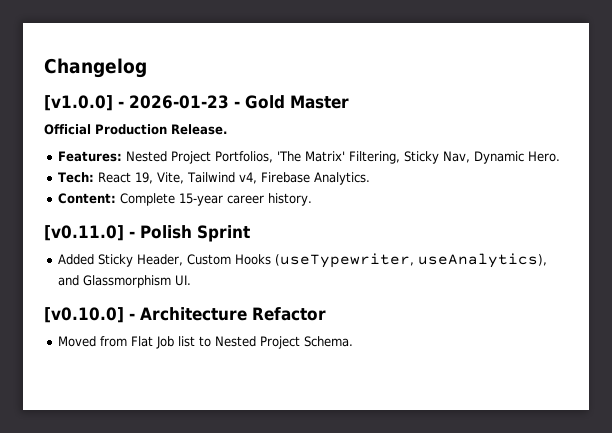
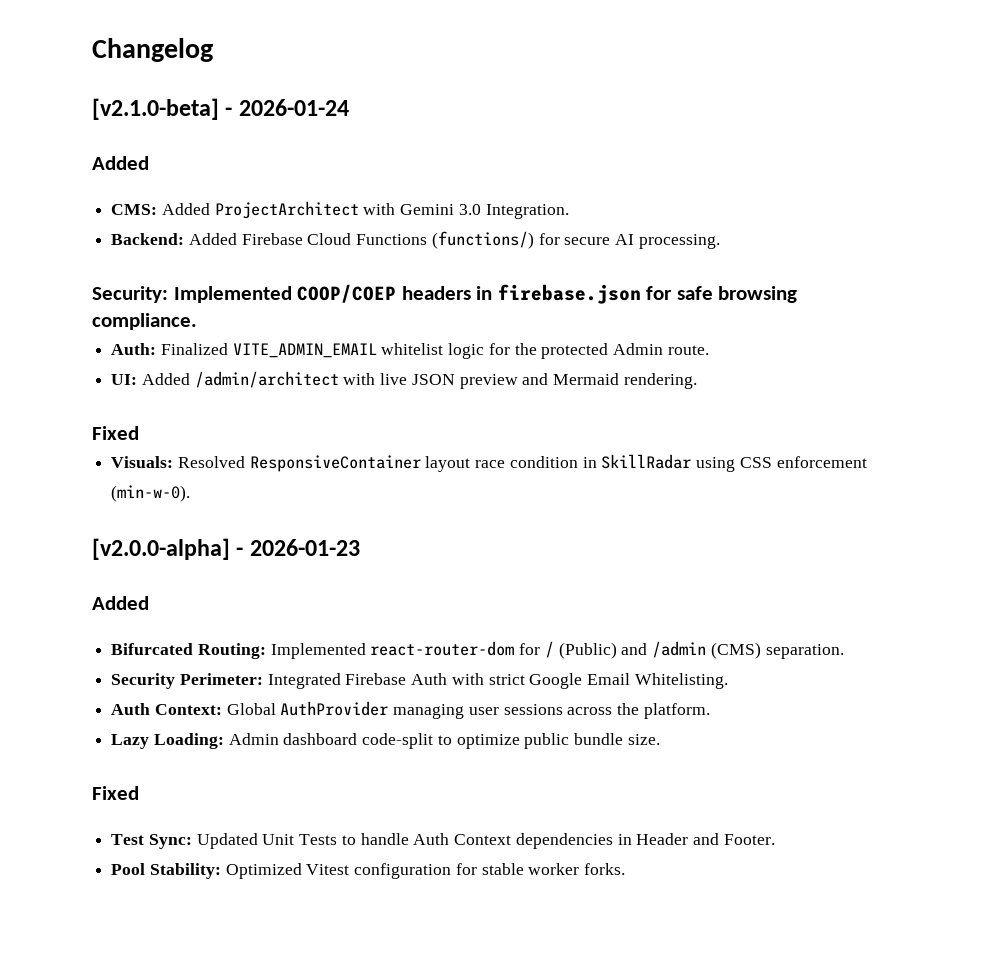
[44,95,349,111] [44,124,227,135] [58,151,561,164] [58,172,371,185] [58,193,313,206] [44,225,250,242] [58,253,548,268] [58,275,192,288] [44,307,326,323] [58,336,354,349] [v1.0.0] - 2026-01-23 - Gold Master // Official Production Release. // Features: Nested Project Portfolios, 'The Matrix' Filtering, Sticky Nav, Dynamic Hero. // Tech: React 19, Vite, Tailwind v4, Firebase Analytics. // Content: Complete 15-year career history. // [v0.11.0] - Polish Sprint // Added Sticky Header, Custom Hooks (useTypewriter, useAnalytics), and Glassmorphism UI. // [v0.10.0] - Architecture Refactor // Moved from Flat Job list to Nested Project Schema. -> [92,98,349,120] [92,156,149,170] [111,201,569,219] [111,231,720,249] [92,284,798,304] [92,313,197,330] [111,343,709,359] [111,371,697,389] [92,426,139,440] [111,454,867,472] [111,485,191,502] [92,538,360,560] [92,596,149,610] [111,641,844,659] [111,673,728,689] [111,701,710,719] [111,733,660,749] [92,786,139,800] [111,833,775,849] [111,863,626,879] [v2.1.0-beta] - 2026-01-24 // Added // CMS: Added ProjectArchitect with Gemini 3.0 Integration. // Backend: Added Firebase Cloud Functions (functions/) for secure AI processing. // Security: Implemented COOP/COEP headers in firebase.json for safe browsing compliance. // Auth: Finalized VITE_ADMIN_EMAIL whitelist logic for the protected Admin route. // UI: Added /admin/architect with live JSON preview and Mermaid rendering. // Fixed // Visuals: Resolved ResponsiveContainer layout race condition in SkillRadar using CSS enforcement (min-w-0). // [v2.0.0-alpha] - 2026-01-23 // Added // Bifurcated Routing: Implemented react-router-dom for / (Public) and /admin (CMS) separation. // Security Perimeter: Integrated Firebase Auth with strict Google Email Whitelisting. // Auth Context: Global AuthProvider managing user sessions across the platform. // Lazy Loading: Admin dashboard code-split to optimize public bundle size. // Fixed // Test Sync: Updated Unit Tests to handle Auth Context dependencies in Header and Footer. // Pool Stability: Optimized Vitest configuration for stable worker forks.

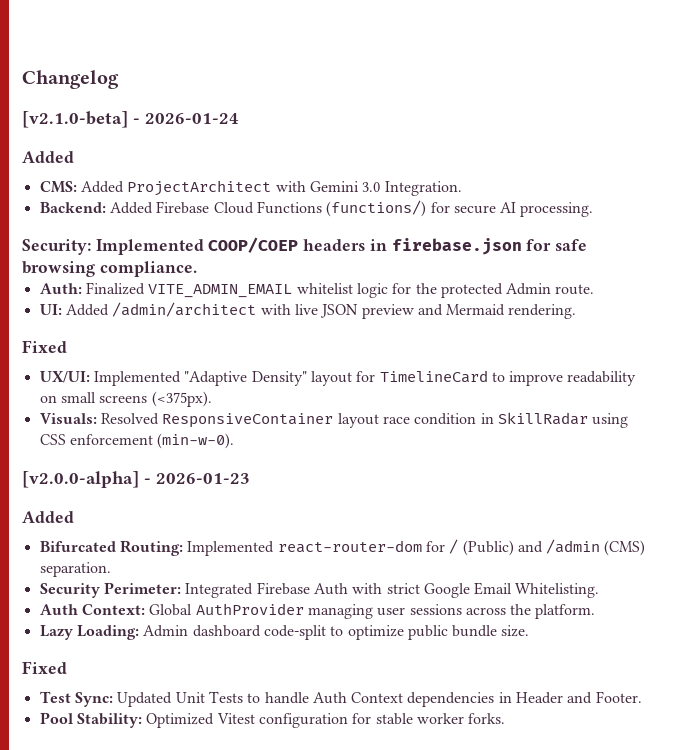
(139, 433) none -> [39,370,637,386] [39,391,212,407] // UX/UI: Implemented "Adaptive Density" layout for TimelineCard to improve readability on small screens (<375px).

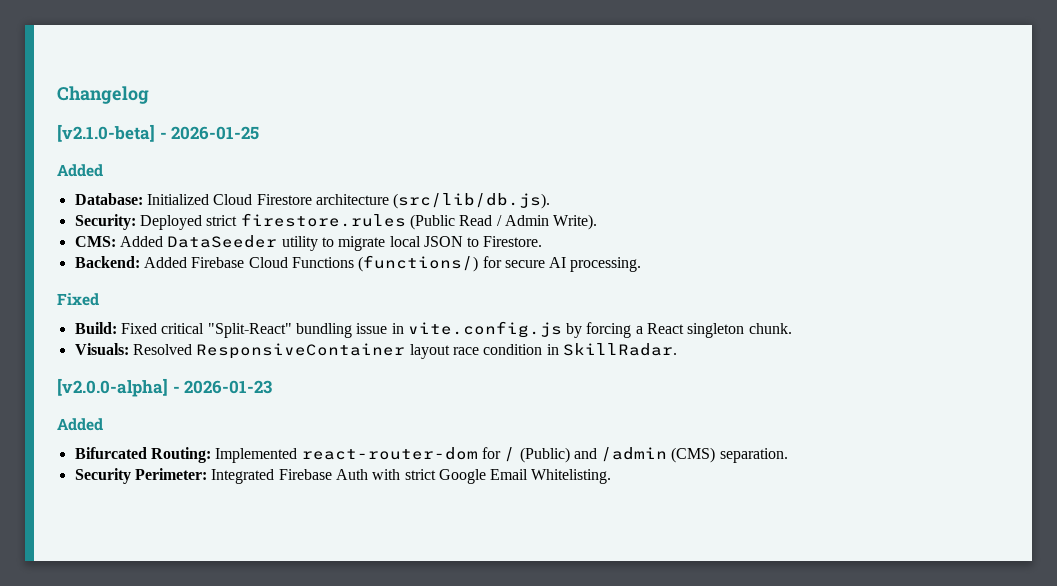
[145,113,239,124] [22,151,74,163] [39,180,462,196] 2026-01-24 // Added // CMS: Added ProjectArchitect with Gemini 3.0 Integration. -> [171,126,260,140] [57,164,103,177] [74,193,551,209] [74,213,598,230] [74,235,543,251] 2026-01-25 // Added // Database: Initialized Cloud Firestore architecture (src/lib/db.js). // Security: Deployed strict firestore.rules (Public Read / Admin Write). // CMS: Added DataSeeder utility to migrate local JSON to Firestore.
[22,237,588,255] [22,261,197,277] [39,282,595,298] [39,302,577,319] [22,340,67,353] [39,370,637,386] [39,391,212,407] Security: Implemented COOP/COEP headers in firebase.json for safe browsing compliance. // Auth: Finalized VITE_ADMIN_EMAIL whitelist logic for the protected Admin route. // UI: Added /admin/architect with live JSON preview and Mermaid rendering. // Fixed // UX/UI: Implemented "Adaptive Density" layout for TimelineCard to improve readability on small screens (<375px). -> [57,293,99,306] [74,321,792,338] Fixed // Build: Fixed critical "Split-React" bundling issue in vite.config.js by forcing a React singleton chunk.
[497,412,629,428] [39,433,235,449] SkillRadar using CSS enforcement (min-w-0). -> [562,343,677,356] SkillRadar.
[39,603,596,619] [39,625,530,640] [22,661,67,674] [39,691,642,707] [39,712,506,728] // Auth Context: Global AuthProvider managing user sessions across the platform. // Lazy Loading: Admin dashboard code-split to optimize public bundle size. // Fixed // Test Sync: Updated Unit Tests to handle Auth Context dependencies in Header and Footer. // Pool Stability: Optimized Vitest configuration for stable worker forks. -> (612, 476) none

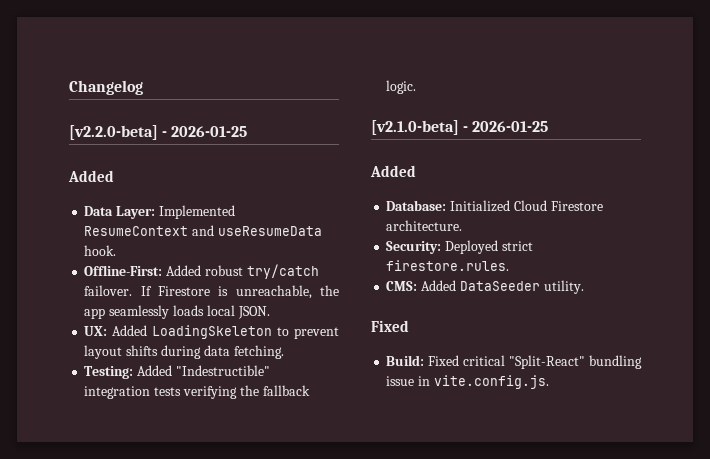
(149, 95) none -> [69,125,248,140] [68,170,114,182] [84,205,235,219] [84,225,322,236] [84,245,117,256] [84,264,319,279] [84,285,339,299] [84,305,270,319] [84,325,339,339] [84,345,284,359] [84,365,270,379] [84,385,310,399] [386,80,417,94] // [v2.2.0-beta] - 2026-01-25 // Added // Data Layer: Implemented ResumeContext and useResumeData hook. // Offline-First: Added robust try/catch failover. If Firestore is unreachable, the app seamlessly loads local JSON. // UX: Added LoadingSkeleton to prevent layout shifts during data fetching. // Testing: Added "Indestructible" integration tests verifying the fallback logic.
[315,193,551,209] architecture (src/lib/db.js). -> [386,220,463,231] architecture.
[240,213,598,230] [74,235,543,251] [74,255,642,272] firestore.rules (Public Read / Admin Write). // CMS: Added DataSeeder utility to migrate local JSON to Firestore. // Backend: Added Firebase Cloud Functions (functions/) for secure AI processing. -> [386,260,510,271] [386,280,584,294] firestore.rules. // CMS: Added DataSeeder utility.
[407,321,792,338] [74,343,677,359] [57,378,273,397] [57,418,103,431] [74,447,788,463] [74,468,612,484] vite.config.js by forcing a React singleton chunk. // Visuals: Resolved ResponsiveContainer layout race condition in SkillRadar. // [v2.0.0-alpha] - 2026-01-23 // Added // Bifurcated Routing: Implemented react-router-dom for / (Public) and /admin (CMS) separation. // Security Perimeter: Integrated Firebase Auth with strict Google Email Whitelisting. -> [433,375,549,389] vite.config.js.

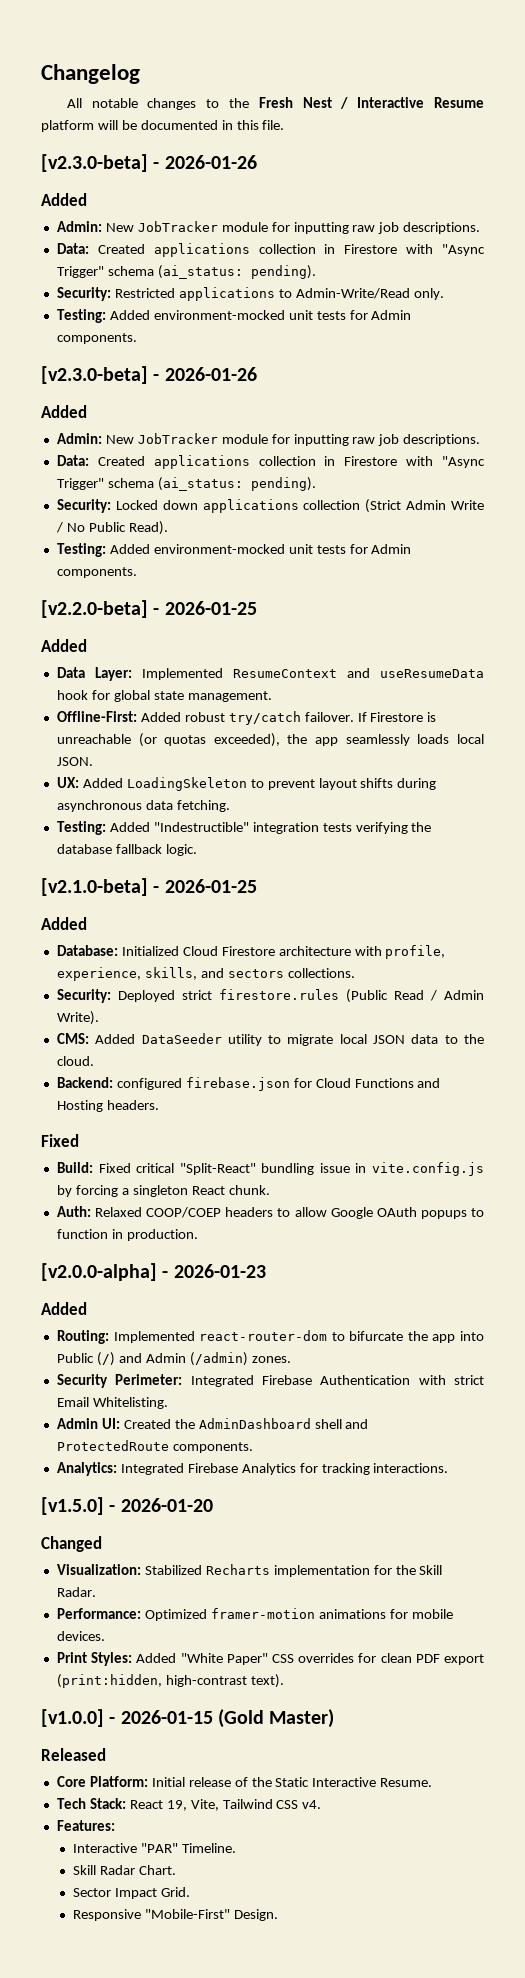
(143, 87) none -> [66,97,484,110] [41,120,285,132] [41,154,257,172] [41,193,87,206] [56,221,481,234] [56,243,485,257] [56,265,316,279] [56,287,444,301] [56,309,412,323] [56,333,137,344] [41,366,257,384] [41,405,87,418] [56,433,481,446] [56,455,485,469] [56,477,316,491] [56,499,484,513] [55,521,168,535] [56,543,412,557] [56,567,137,578] // All notable changes to the Fresh Nest / Interactive Resume platform will be documented in this file. // [v2.3.0-beta] - 2026-01-26 // Added // Admin: New JobTracker module for inputting raw job descriptions. // Data: Created applications collection in Firestore with "Async Trigger" schema (ai_status: pending). // Security: Restricted applications to Admin-Write/Read only. // Testing: Added environment-mocked unit tests for Admin components. // [v2.3.0-beta] - 2026-01-26 // Added // Admin: New JobTracker module for inputting raw job descriptions. // Data: Created applications collection in Firestore with "Async Trigger" schema (ai_status: pending). // Security: Locked down applications collection (Strict Admin Write / No Public Read). // Testing: Added environment-mocked unit tests for Admin components.
[84,245,117,256] hook. -> [56,690,272,702] hook for global state management.
[235,285,312,299] unreachable, -> [56,733,280,747] unreachable (or quotas exceeded),
(201, 352) none -> [56,800,142,812] asynchronous
(259, 390) none -> [56,844,112,854] database
[386,220,463,231] [386,240,533,254] [386,260,510,271] [386,280,584,294] architecture. // Security: Deployed strict firestore.rules. // CMS: Added DataSeeder utility. -> [278,945,446,959] [56,967,355,981] [56,989,485,1003] [56,1011,99,1025] [56,1033,485,1046] [56,1056,94,1066] [56,1077,441,1091] [56,1100,159,1112] architecture with profile, experience, skills, and sectors collections. // Security: Deployed strict firestore.rules (Public Read / Admin Write). // CMS: Added DataSeeder utility to migrate local JSON data to the cloud. // Backend: configured firebase.json for Cloud Functions and Hosting headers.
[433,375,549,389] vite.config.js. -> [371,1162,484,1176] [56,1185,270,1197] [56,1206,485,1219] [56,1229,198,1241] [41,1263,266,1281] [41,1302,87,1315] [56,1330,484,1344] [56,1352,291,1366] [56,1374,484,1388] [56,1397,168,1409] [56,1418,369,1429] [56,1440,253,1453] [56,1462,449,1476] [41,1497,213,1515] [41,1536,102,1552] [56,1564,443,1577] [56,1587,96,1597] [56,1608,453,1621] [56,1631,105,1641] [56,1652,484,1666] [56,1674,284,1688] [41,1709,335,1728] [41,1748,106,1761] [56,1776,433,1787] [56,1798,322,1811] [56,1820,115,1831] [73,1843,237,1853] [73,1865,177,1875] [73,1887,191,1899] [73,1909,279,1921] vite.config.js by forcing a singleton React chunk. // Auth: Relaxed COOP/COEP headers to allow Google OAuth popups to function in production. // [v2.0.0-alpha] - 2026-01-23 // Added // Routing: Implemented react-router-dom to bifurcate the app into Public (/) and Admin (/admin) zones. // Security Perimeter: Integrated Firebase Authentication with strict Email Whitelisting. // Admin UI: Created the AdminDashboard shell and ProtectedRoute components. // Analytics: Integrated Firebase Analytics for tracking interactions. // [v1.5.0] - 2026-01-20 // Changed // Visualization: Stabilized Recharts implementation for the Skill Radar. // Performance: Optimized framer-motion animations for mobile devices. // Print Styles: Added "White Paper" CSS overrides for clean PDF export (print:hidden, high-contrast text). // [v1.0.0] - 2026-01-15 (Gold Master) // Released // Core Platform: Initial release of the Static Interactive Resume. // Tech Stack: React 19, Vite, Tailwind CSS v4. // Features: // Interactive "PAR" Timeline. // Skill Radar Chart. // Sector Impact Grid. // Responsive "Mobile-First" Design.

